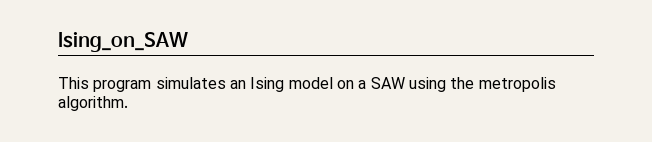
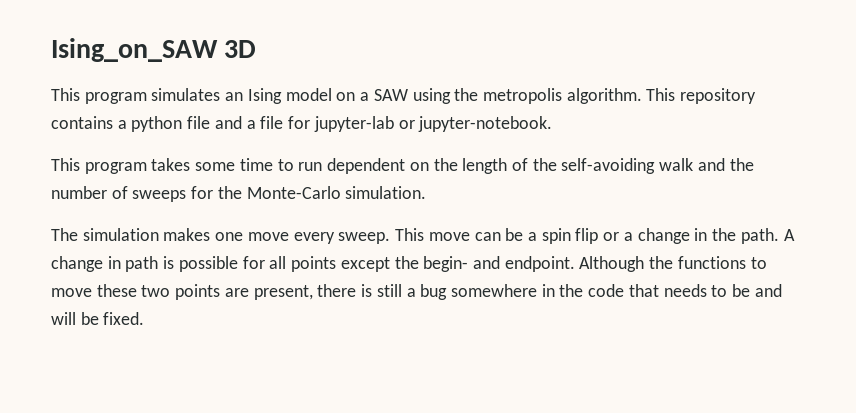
(188, 42) none -> [224,40,257,58] 3D
(128, 103) none -> [646,88,757,104] [51,116,553,132] [51,158,754,174] [51,186,427,202] [51,228,795,244] [51,256,767,272] [51,284,782,300] [51,312,145,325] This repository contains a python file and a file for jupyter-lab or jupyter-notebook. // This program takes some time to run dependent on the length of the self-avoiding walk and the number of sweeps for the Monte-Carlo simulation. // The simulation makes one move every sweep. This move can be a spin flip or a change in the path. A change in path is possible for all points except the begin- and endpoint. Although the functions to move these two points are present, there is still a bug somewhere in the code that needs to be and will be fixed.

